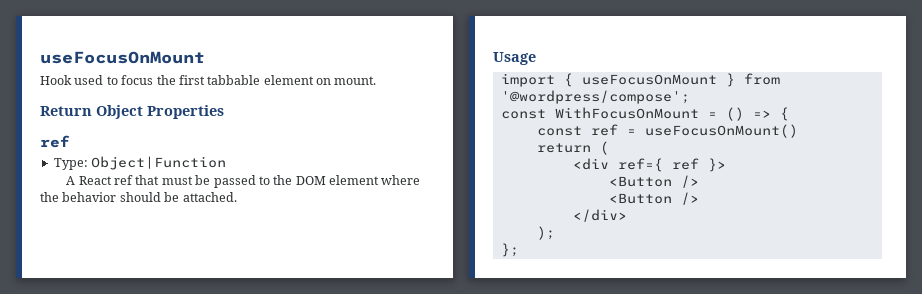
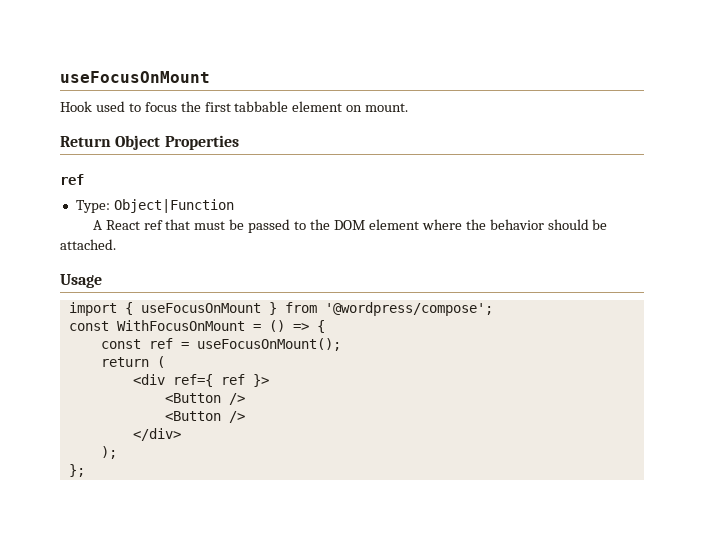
[644,124,798,138] useFocusOnMount() -> [196,338,341,351] useFocusOnMount();

